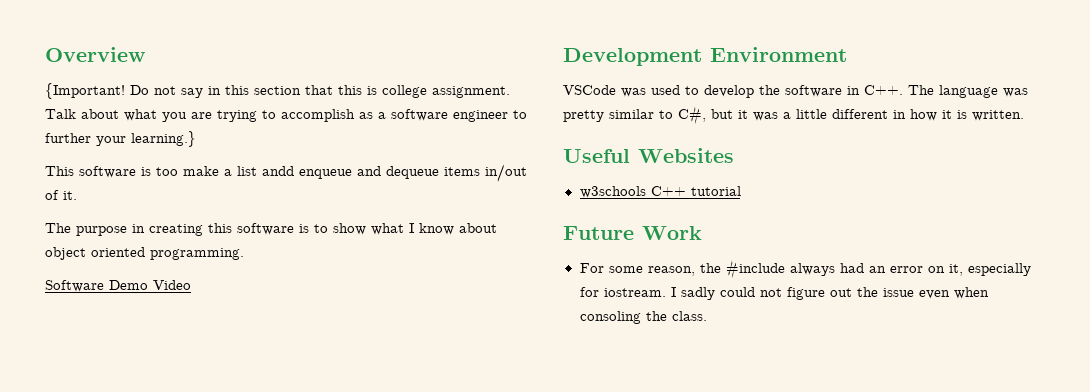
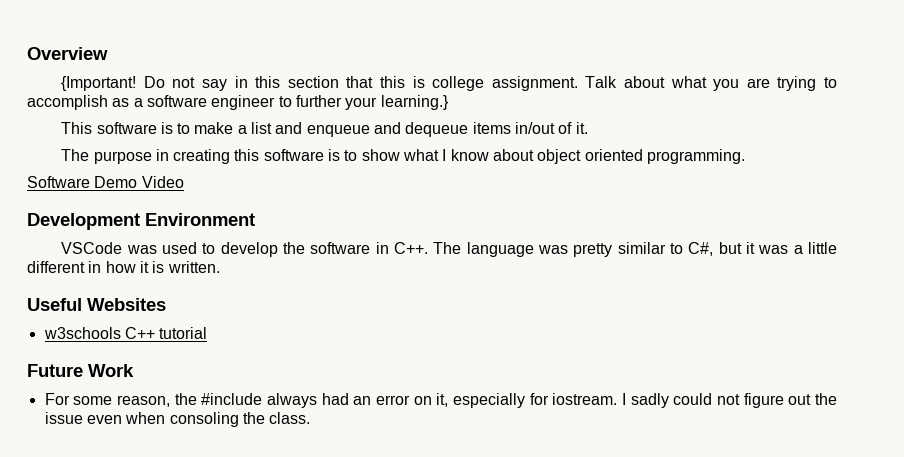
[156,167,178,176] too -> [177,123,191,134] to
[262,166,294,176] andd -> [275,122,303,134] and

